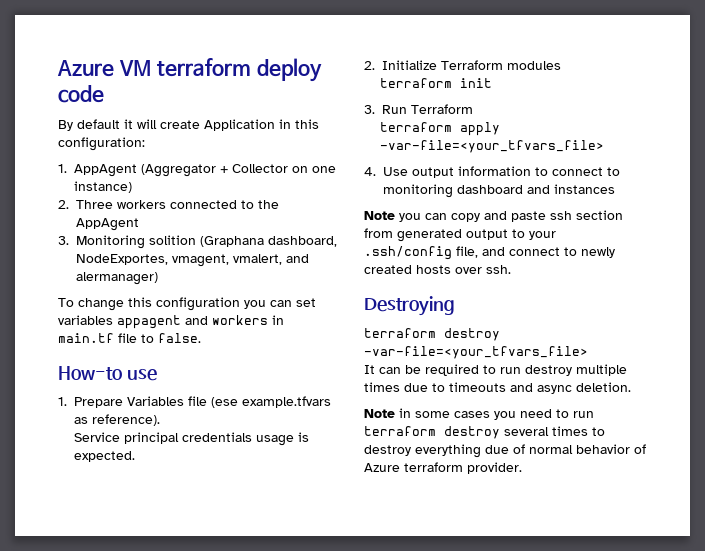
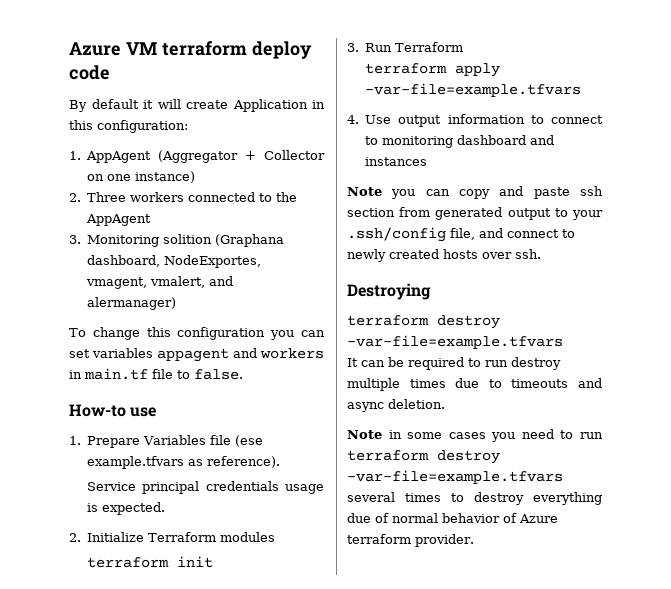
[380,140,605,153] -var-file=<your_tfvars_file> -> [364,83,581,97] -var-file=example.tfvars
[364,346,588,359] -var-file=<your_tfvars_file> -> [347,335,563,349] -var-file=example.tfvars
(500, 432) none -> [347,470,563,484] -var-file=example.tfvars

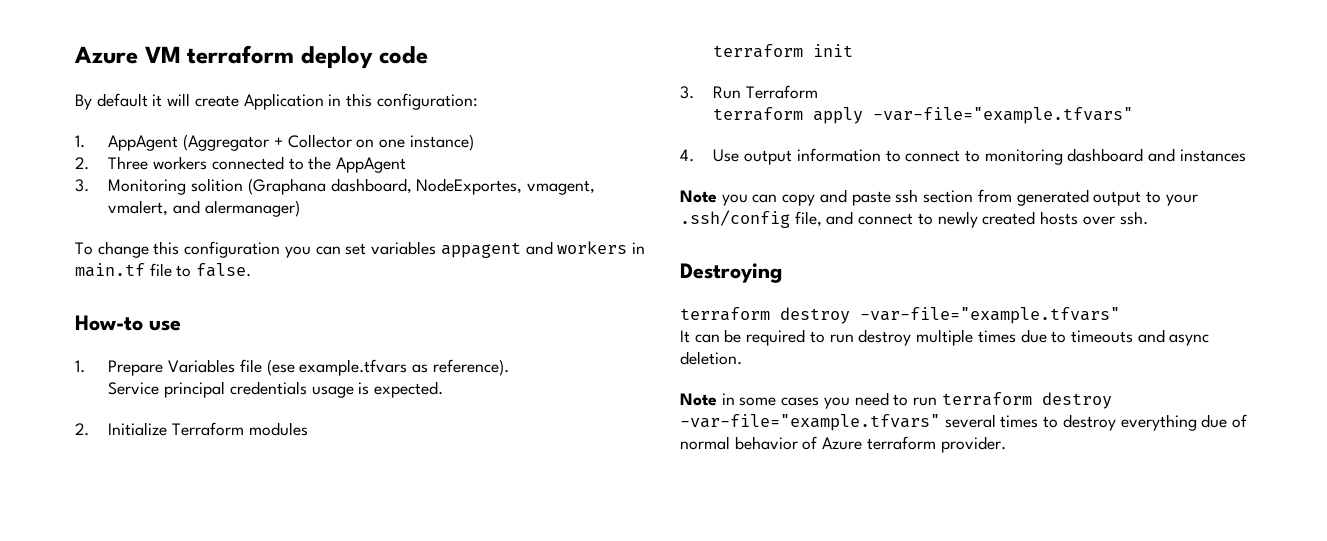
[364,83,581,97] -var-file=example.tfvars -> [873,107,1134,124] -var-file="example.tfvars"
[347,335,563,349] -var-file=example.tfvars -> [860,307,1120,324] -var-file="example.tfvars"
[347,470,563,484] -var-file=example.tfvars -> [680,414,940,431] -var-file="example.tfvars"

